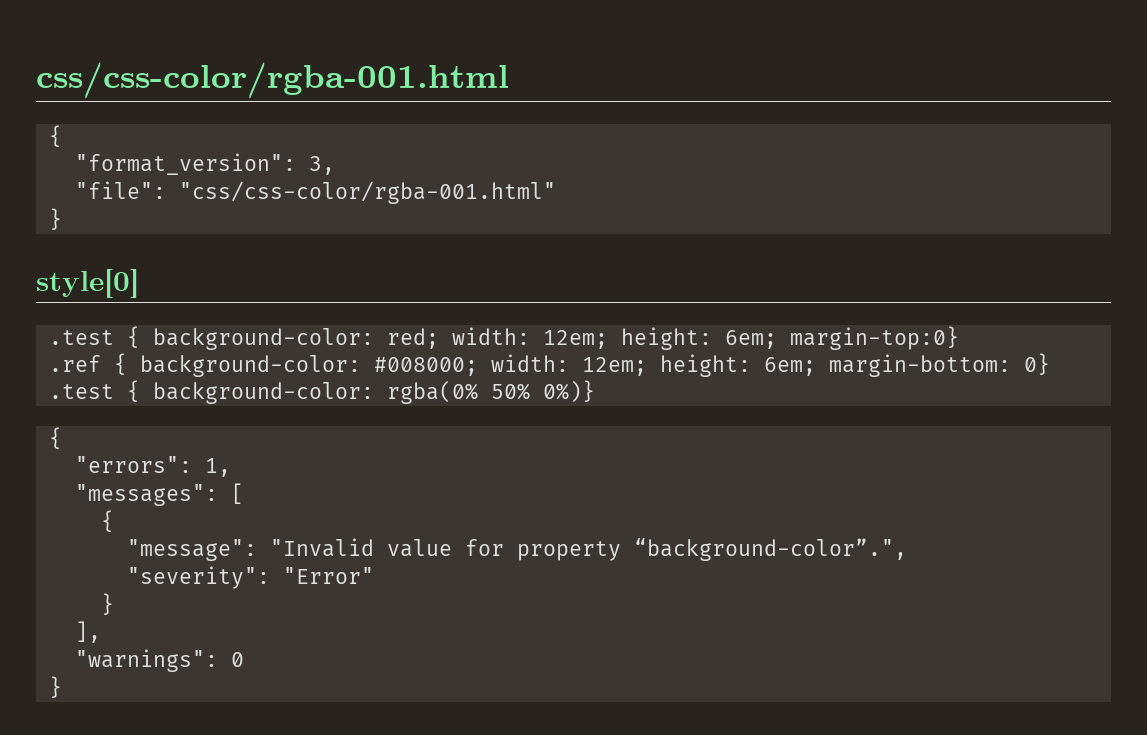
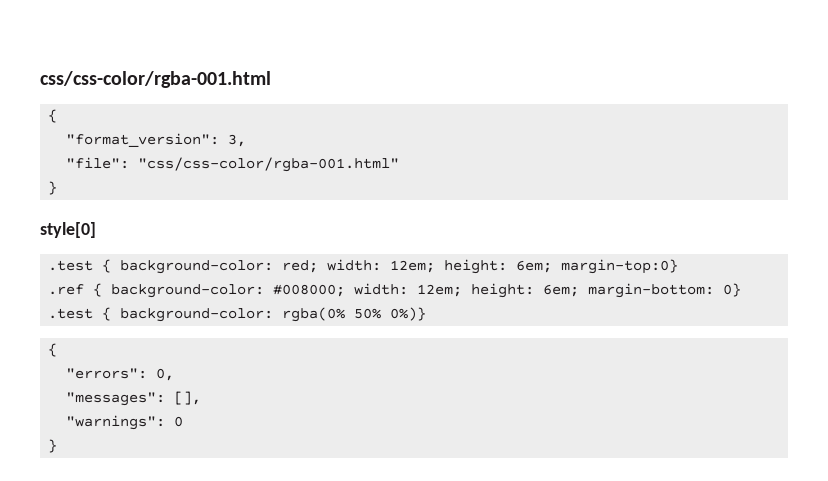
[204,458,231,477] 1, -> [156,368,175,381] 0,
[230,483,244,504] [100,510,114,532] [126,538,907,561] [126,566,374,589] [100,593,114,615] [74,621,101,643] [ // { // "message": "Invalid value for property “background-color”.", // "severity": "Error" // } // ], -> [174,391,202,405] [],

